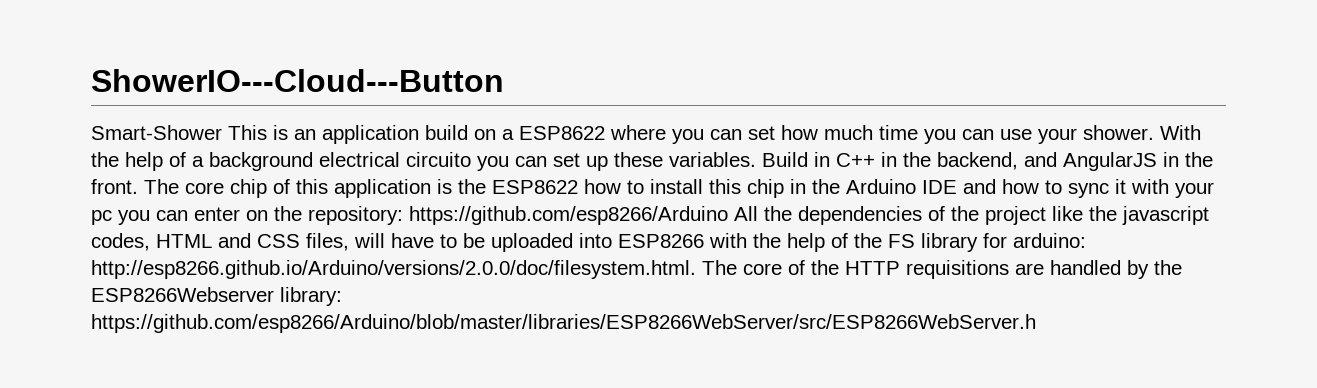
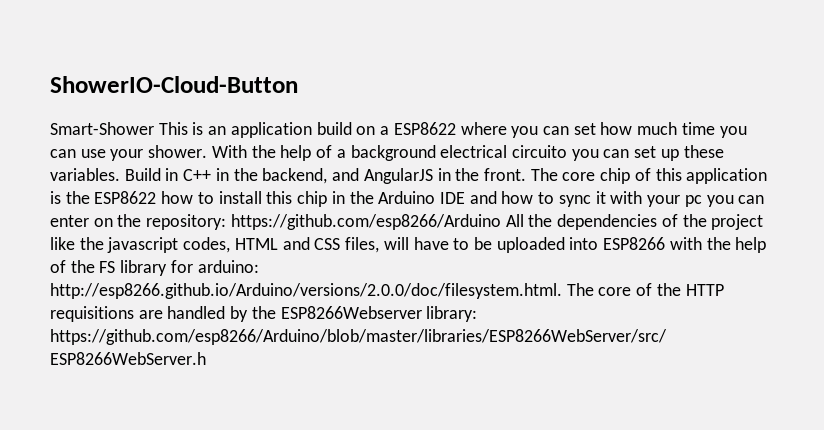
[91,69,504,92] ShowerIO---Cloud---Button -> [50,76,298,93] ShowerIO-Cloud-Button

